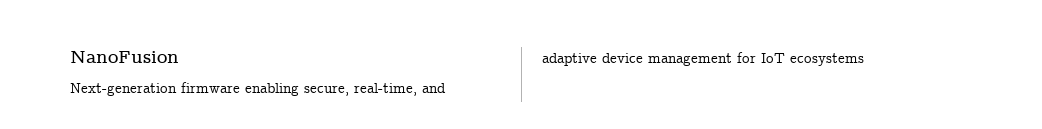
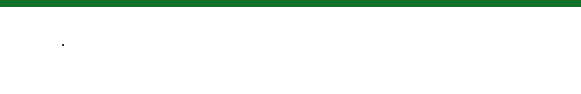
[70,50,179,63] [70,82,446,96] [542,52,864,66] NanoFusion // Next-generation firmware enabling secure, real-time, and adaptive device management for IoT ecosystems -> [61,44,65,46] .

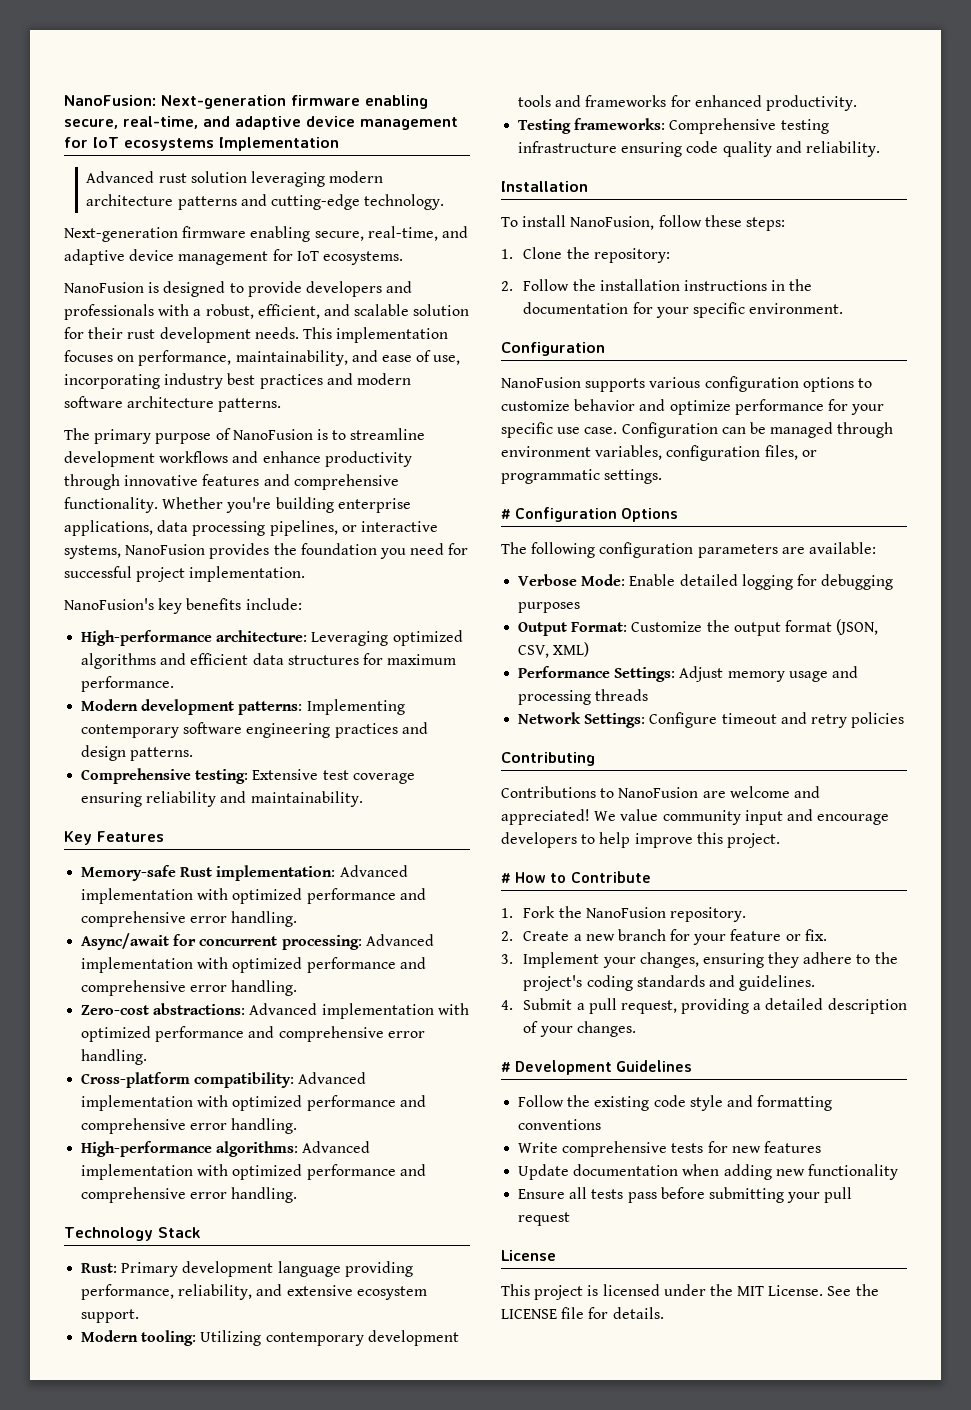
[61,44,65,46] . -> [64,95,428,109] [64,116,458,130] [64,137,339,151] [86,171,384,187] [86,194,445,210] [64,226,468,242] [64,249,403,265] [64,281,413,297] [64,304,470,320] [64,327,449,343] [64,350,461,366] [64,373,411,389] [64,396,282,412] [64,428,426,444] [64,451,412,467] [64,474,399,490] [64,497,411,513] [64,520,438,536] [64,543,469,559] [64,566,306,582] [64,598,302,614] [81,630,463,646] [81,653,457,669] [81,676,175,692] [81,699,405,715] [81,722,428,738] [81,745,194,761] [81,768,415,784] [81,791,363,807] [64,831,164,845] [81,865,408,881] [81,888,426,904] [81,911,298,927] [81,933,434,950] [81,957,426,973] [81,980,298,996] [81,1003,469,1019] [81,1026,425,1042] [81,1049,148,1065] [81,1072,367,1088] [81,1095,426,1111] [81,1118,298,1134] [81,1141,371,1157] [81,1164,426,1180] [81,1187,298,1203] [64,1227,201,1241] [81,1261,413,1277] [81,1284,427,1300] [81,1309,140,1323] [81,1330,459,1346] [518,95,857,111] [518,118,829,134] [518,141,880,157] [501,181,588,192] [501,215,785,231] [501,247,670,263] [501,279,813,291] [523,302,844,318] [501,342,605,356] [501,376,872,392] [501,399,885,415] [501,422,894,438] [501,445,817,461] [501,469,663,484] [501,507,679,522] [501,542,876,558] [518,574,894,590] [518,602,581,613] [518,619,879,636] [518,642,590,658] [518,666,858,682] [518,689,649,705] [518,712,905,728] [501,752,595,766] [501,786,820,798] [501,809,890,825] [501,832,780,848] [501,871,651,883] [501,906,746,922] [501,929,827,945] [501,952,898,968] [523,975,816,991] [501,998,907,1014] [523,1021,636,1037] [501,1060,693,1075] [518,1095,833,1111] [518,1119,602,1130] [518,1141,821,1157] [518,1164,898,1180] [518,1187,853,1203] [518,1212,571,1226] [501,1250,556,1261] [501,1284,879,1300] [501,1307,664,1319] NanoFusion: Next-generation firmware enabling secure, real-time, and adaptive device management for IoT ecosystems Implementation // Advanced rust solution leveraging modern architecture patterns and cutting-edge technology. // Next-generation firmware enabling secure, real-time, and adaptive device management for IoT ecosystems. // NanoFusion is designed to provide developers and professionals with a robust, efficient, and scalable solution for their rust development needs. This implementation focuses on performance, maintainability, and ease of use, incorporating industry best practices and modern software architecture patterns. // The primary purpose of NanoFusion is to streamline development workflows and enhance productivity through innovative features and comprehensive functionality. Whether you're building enterprise applications, data processing pipelines, or interactive systems, NanoFusion provides the foundation you need for successful project implementation. // NanoFusion's key benefits include: // High-performance architecture: Leveraging optimized algorithms and efficient data structures for maximum performance. // Modern development patterns: Implementing contemporary software engineering practices and design patterns. // Comprehensive testing: Extensive test coverage ensuring reliability and maintainability. // Key Features // Memory-safe Rust implementation: Advanced implementation with optimized performance and comprehensive error handling. // Async/await for concurrent processing: Advanced implementation with optimized performance and comprehensive error handling. // Zero-cost abstractions: Advanced implementation with optimized performance and comprehensive error handling. // Cross-platform compatibility: Advanced implementation with optimized performance and comprehensive error handling. // High-performance algorithms: Advanced implementation with optimized performance and comprehensive error handling. // Technology Stack // Rust: Primary development language providing performance, reliability, and extensive ecosystem support. // Modern tooling: Utilizing contemporary development tools and frameworks for enhanced productivity. // Testing frameworks: Comprehensive testing infrastructure ensuring code quality and reliability. // Installation // To install NanoFusion, follow these steps: // 1. Clone the repository: // 2. Follow the installation instructions in the documentation for your specific environment. // Configuration // NanoFusion supports various configuration options to customize behavior and optimize performance for your specific use case. Configuration can be managed through environment variables, configuration files, or programmatic settings. // # Configuration Options // The following configuration parameters are available: // Verbose Mode: Enable detailed logging for debugging purposes // Output Format: Customize the output format (JSON, CSV, XML) // Performance Settings: Adjust memory usage and processing threads // Network Settings: Configure timeout and retry policies // Contributing // Contributions to NanoFusion are welcome and appreciated! We value community input and encourage developers to help improve this project. // # How to Contribute // 1. Fork the NanoFusion repository. // 2. Create a new branch for your feature or fix. // 3. Implement your changes, ensuring they adhere to the project's coding standards and guidelines. // 4. Submit a pull request, providing a detailed description of your changes. // # Development Guidelines // Follow the existing code style and formatting conventions // Write comprehensive tests for new features // Update documentation when adding new functionality // Ensure all tests pass before submitting your pull request // License // This project is licensed under the MIT License. See the LICENSE file for details.

